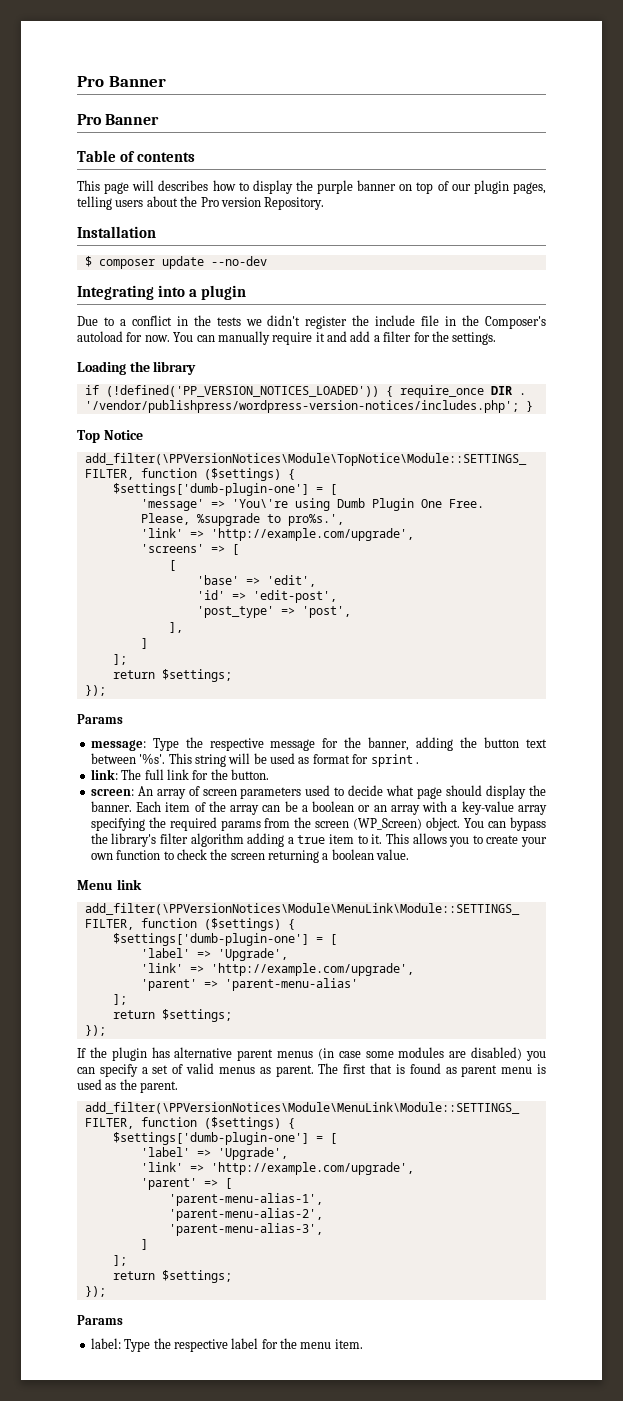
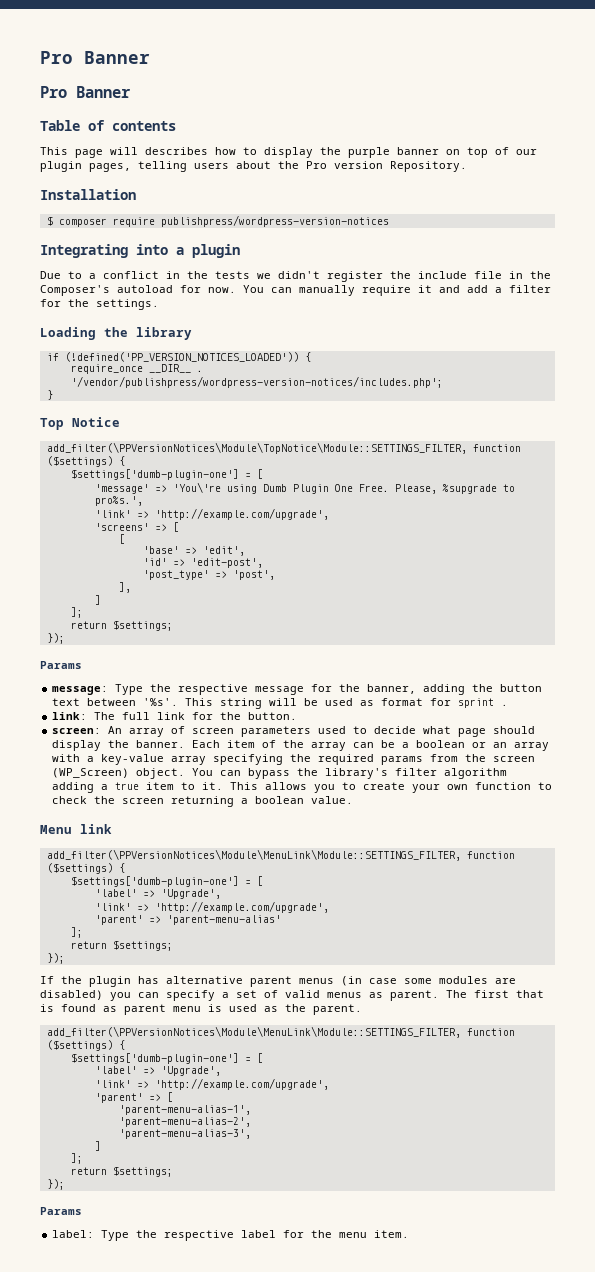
[161,256,267,269] update --no-dev -> [112,215,389,227] require publishpress/wordpress-version-notices
[399,385,513,398] require_once DIR -> [70,364,191,374] // require_once __DIR__
(519, 406) none -> (443, 382) //

